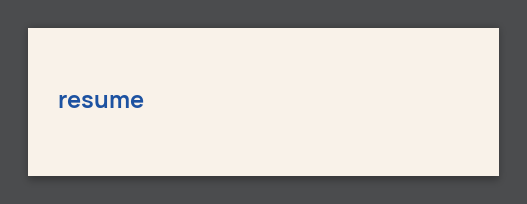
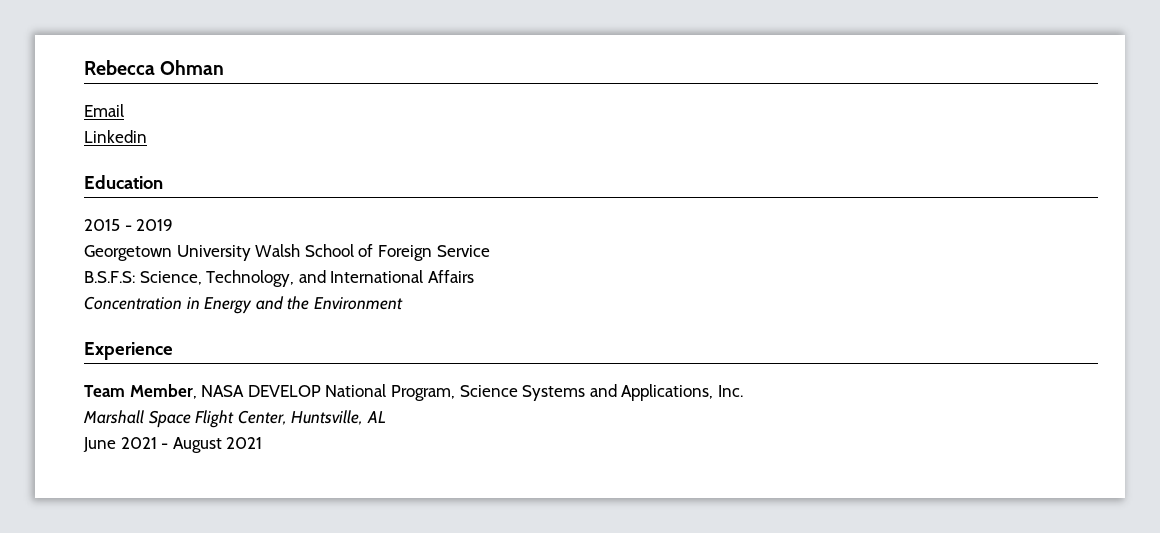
[58,94,144,108] resume -> [84,60,225,75] [84,104,124,117] [84,130,147,143] [84,175,163,189] [84,219,174,231] [84,244,490,261] [84,270,474,287] [84,296,403,314] [84,342,173,360] [84,384,743,401] [83,410,386,428] [83,437,263,453] Rebecca Ohman // Email // Linkedin // Education // 2015 - 2019 // Georgetown University Walsh School of Foreign Service // B.S.F.S: Science, Technology, and International Affairs // Concentration in Energy and the Environment // Experience // Team Member, NASA DEVELOP National Program, Science Systems and Applications, Inc. // Marshall Space Flight Center, Huntsville, AL // June 2021 - August 2021

